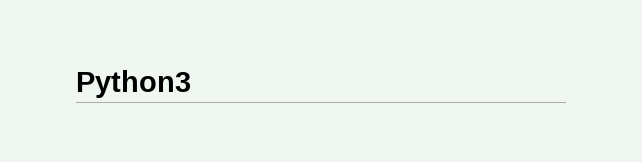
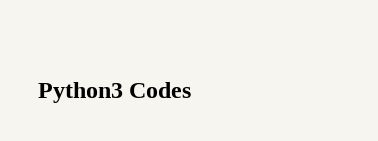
(191, 84) none -> [129,82,192,98] Codes

